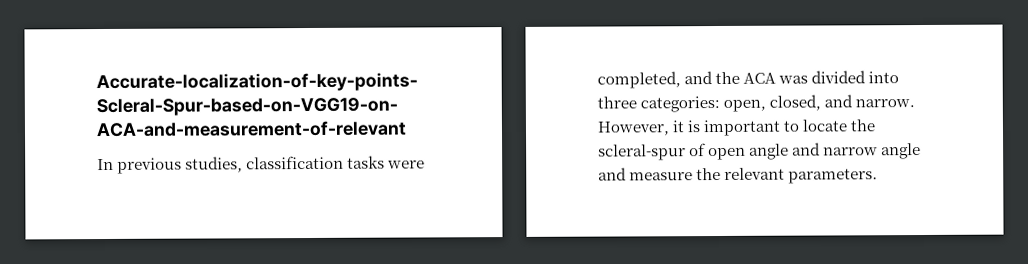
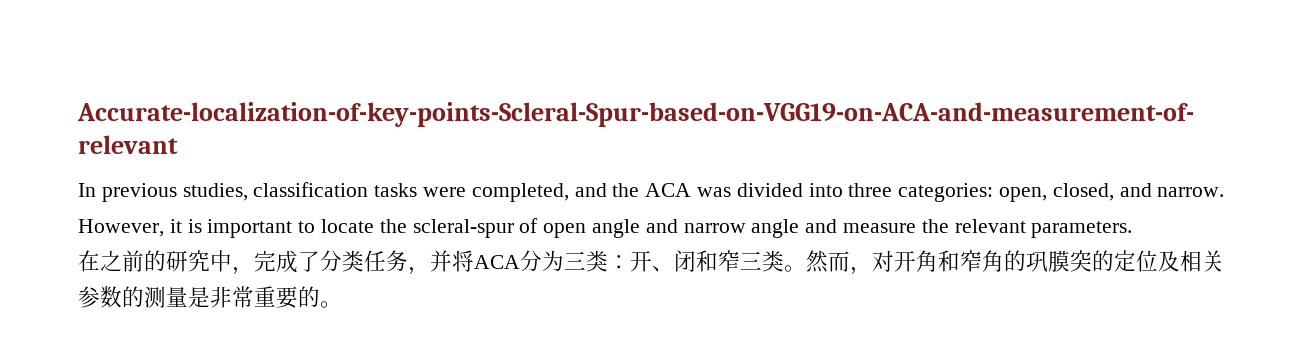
(879, 176) none -> [78,250,1224,275] [78,286,342,309] // 在之前的研究中，完成了分类任务，并将ACA分为三类：开、闭和窄三类。然而，对开角和窄角的巩膜突的定位及相关参数的测量是非常重要的。

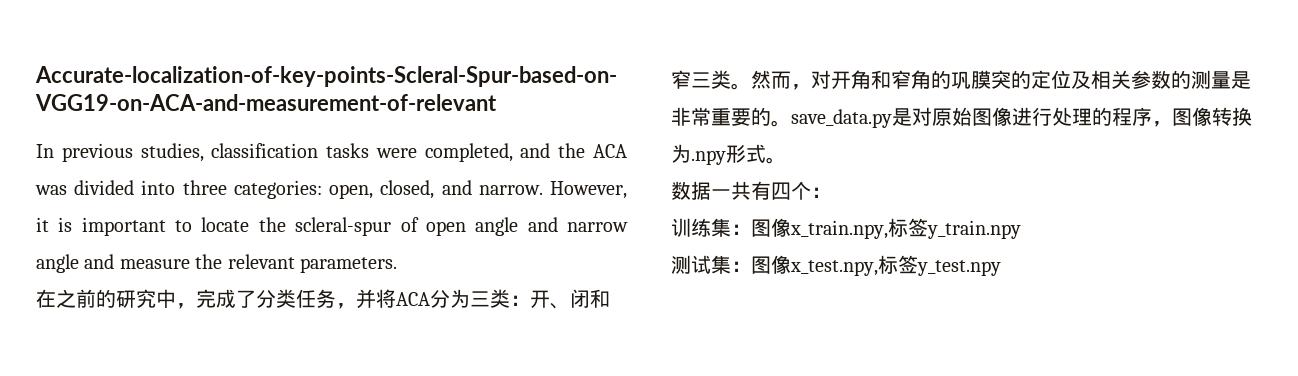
(342, 304) none -> [791,107,1252,128] [671,144,786,165] [671,181,831,200] [671,218,1021,239] [671,255,1001,276] save_data.py是对原始图像进行处理的程序，图像转换为.npy形式。 // 数据一共有四个： // 训练集：图像x_train.npy,标签y_train.npy // 测试集：图像x_test.npy,标签y_test.npy

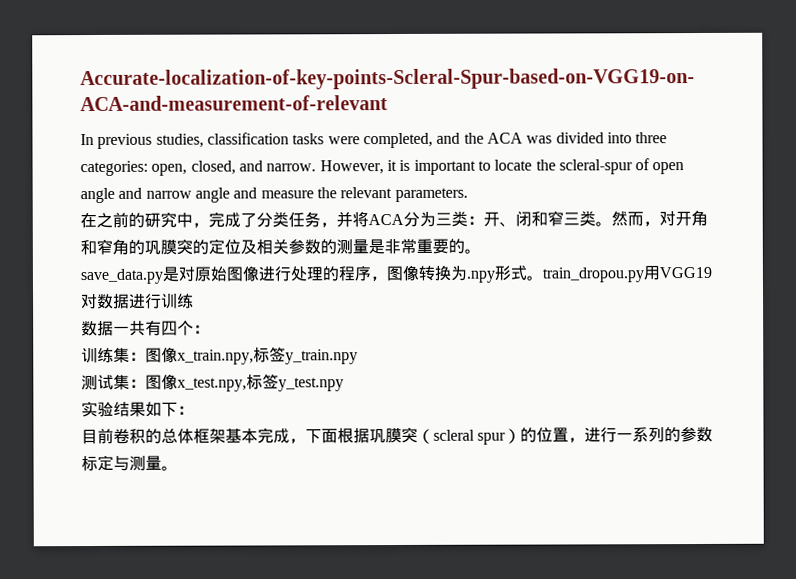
(791, 123) none -> (481, 251) //
(786, 160) none -> [542,265,712,283] [81,293,194,310] train_dropou.py用VGG19对数据进行训练
(1001, 268) none -> [81,400,194,418] [81,426,714,445] [81,454,178,472] // 实验结果如下： // 目前卷积的总体框架基本完成，下面根据巩膜突（scleral spur）的位置，进行一系列的参数标定与测量。

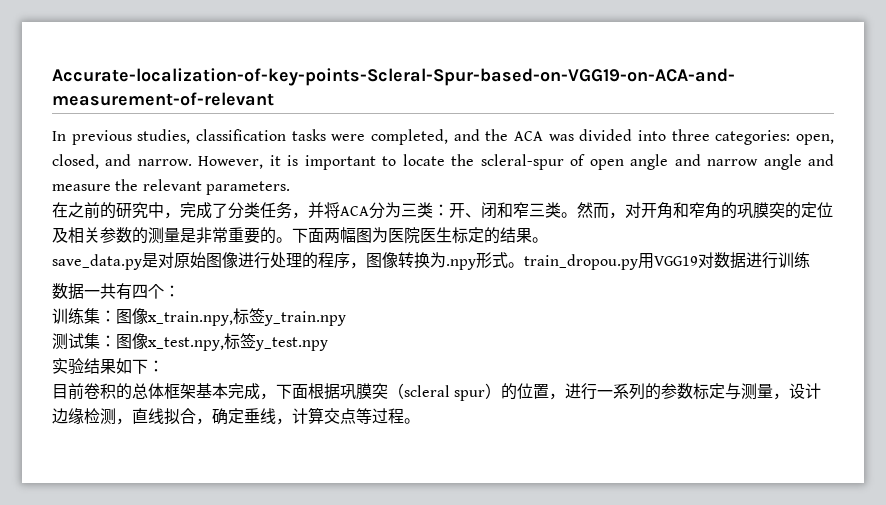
(481, 251) none -> [292,227,548,244] 下面两幅图为医院医生标定的结果。
(162, 463) none -> [773,383,822,400] [52,407,404,425] ，设计边缘检测，直线拟合，确定垂线，计算交点等过程

